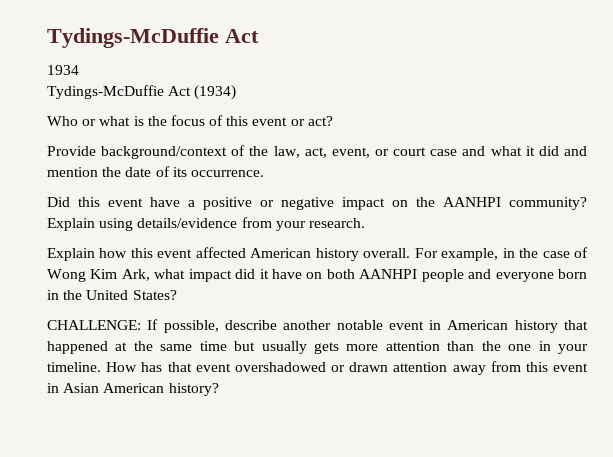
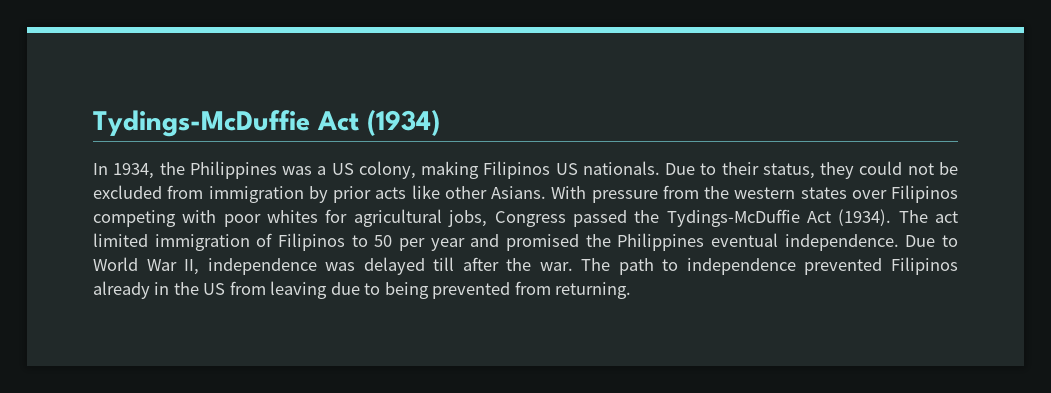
[47,28,259,48] [47,65,79,75] [47,85,237,100] [47,115,333,126] [47,145,588,159] [47,166,264,177] [47,197,587,210] [47,217,365,231] [47,247,588,261] [47,269,587,282] [47,290,177,300] [47,319,589,333] [47,341,589,354] [47,361,589,375] [47,383,219,396] Tydings-McDuffie Act // 1934 // Tydings-McDuffie Act (1934) // Who or what is the focus of this event or act? // Provide background/context of the law, act, event, or court case and what it did and mention the date of its occurrence. // Did this event have a positive or negative impact on the AANHPI community? Explain using details/evidence from your research. // Explain how this event affected American history overall. For example, in the case of Wong Kim Ark, what impact did it have on both AANHPI people and everyone born in the United States? // CHALLENGE: If possible, describe another notable event in American history that happened at the same time but usually gets more attention than the one in your timeline. How has that event overshadowed or drawn attention away from this event in Asian American history? -> [93,110,440,137] [93,161,959,179] [93,185,958,203] [93,209,959,227] [93,233,958,251] [93,257,958,275] [93,281,632,299] Tydings-McDuffie Act (1934) // In 1934, the Philippines was a US colony, making Filipinos US nationals. Due to their status, they could not be excluded from immigration by prior acts like other Asians. With pressure from the western states over Filipinos competing with poor whites for agricultural jobs, Congress passed the Tydings-McDuffie Act (1934). The act limited immigration of Filipinos to 50 per year and promised the Philippines eventual independence. Due to World War II, independence was delayed till after the war. The path to independence prevented Filipinos already in the US from leaving due to being prevented from returning.

